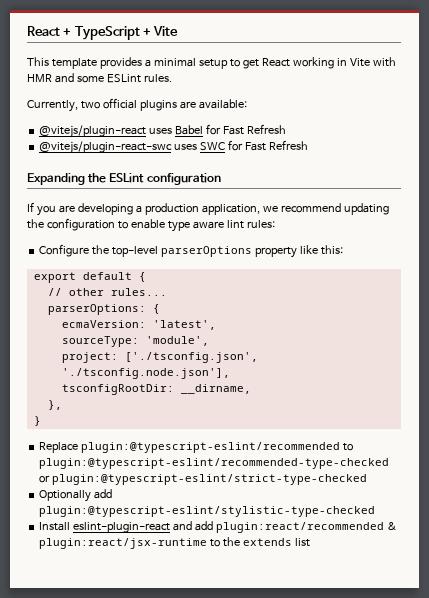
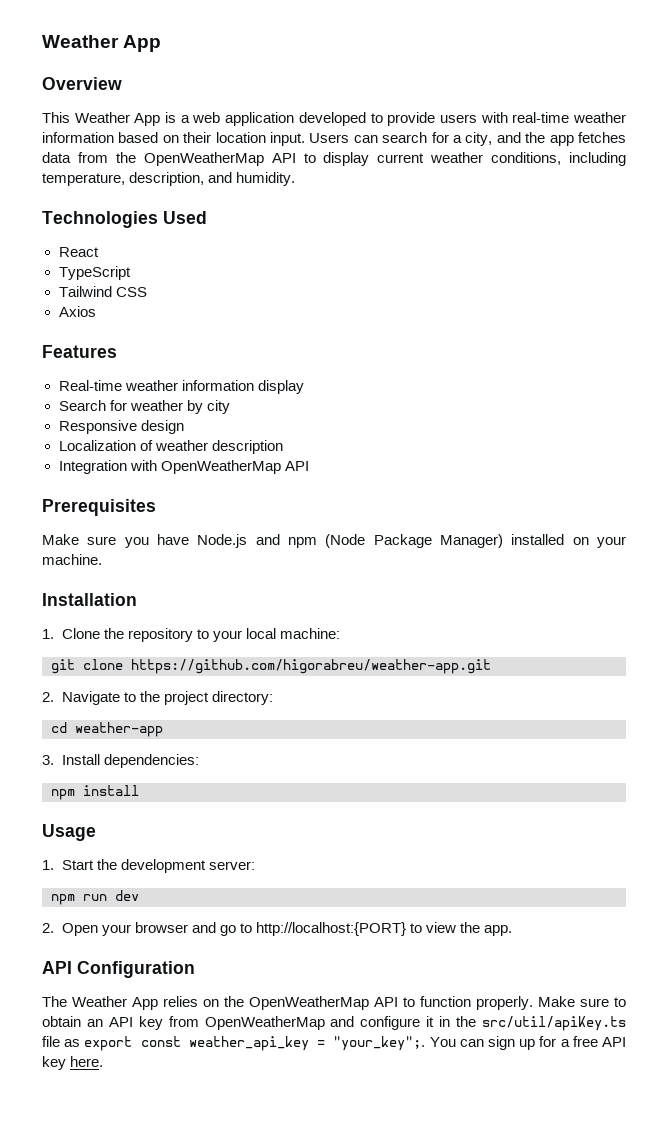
[27,26,179,40] [27,57,396,69] [27,73,172,83] [27,98,247,112] [39,124,286,138] [39,140,308,154] [27,173,221,185] [27,202,389,216] [27,218,275,232] [39,244,343,258] [33,272,146,283] [47,288,167,296] [47,304,160,315] [61,320,216,330] [61,336,209,347] [61,352,258,363] [61,368,230,379] [61,384,251,395] [47,400,62,410] [33,416,41,426] [39,442,354,453] [39,458,390,469] [39,474,368,485] [39,489,113,502] [39,506,376,517] [39,521,397,533] [39,537,310,549] React + TypeScript + Vite // This template provides a minimal setup to get React working in Vite with HMR and some ESLint rules. // Currently, two official plugins are available: // @vitejs/plugin-react uses Babel for Fast Refresh // @vitejs/plugin-react-swc uses SWC for Fast Refresh // Expanding the ESLint configuration // If you are developing a production application, we recommend updating the configuration to enable type aware lint rules: // Configure the top-level parserOptions property like this: // export default { // // other rules... // parserOptions: { // ecmaVersion: 'latest', // sourceType: 'module', // project: ['./tsconfig.json', './tsconfig.node.json'], // tsconfigRootDir: __dirname, // }, // } // Replace plugin:@typescript-eslint/recommended to plugin:@typescript-eslint/recommended-type-checked or plugin:@typescript-eslint/strict-type-checked // Optionally add plugin:@typescript-eslint/stylistic-type-checked // Install eslint-plugin-react and add plugin:react/recommended & plugin:react/jsx-runtime to the extends list -> [42,35,162,52] [42,77,122,90] [42,112,627,126] [42,132,626,146] [42,152,626,166] [42,172,296,186] [42,211,207,228] [58,247,99,257] [58,266,131,280] [58,286,147,297] [58,306,96,317] [42,345,117,358] [58,380,304,394] [58,400,230,414] [58,420,184,434] [58,440,283,454] [58,460,309,474] [42,499,156,516] [42,534,626,548] [42,554,102,565] [42,593,137,606] [42,628,340,642] [51,659,491,674] [42,691,273,705] [51,722,163,737] [42,754,199,768] [51,785,139,800] [42,824,96,841] [42,859,255,873] [51,890,139,905] [42,922,513,936] [42,961,195,978] [42,996,626,1010] [42,1016,627,1031] [42,1036,627,1051] [42,1056,104,1070] Weather App // Overview // This Weather App is a web application developed to provide users with real-time weather information based on their location input. Users can search for a city, and the app fetches data from the OpenWeatherMap API to display current weather conditions, including temperature, description, and humidity. // Technologies Used // React // TypeScript // Tailwind CSS // Axios // Features // Real-time weather information display // Search for weather by city // Responsive design // Localization of weather description // Integration with OpenWeatherMap API // Prerequisites // Make sure you have Node.js and npm (Node Package Manager) installed on your machine. // Installation // 1. Clone the repository to your local machine: // git clone https://github.com/higorabreu/weather-app.git // 2. Navigate to the project directory: // cd weather-app // 3. Install dependencies: // npm install // Usage // 1. Start the development server: // npm run dev // 2. Open your browser and go to http://localhost:{PORT} to view the app. // API Configuration // The Weather App relies on the OpenWeatherMap API to function properly. Make sure to obtain an API key from OpenWeatherMap and configure it in the src/util/apiKey.ts file as export const weather_api_key = "your_key";. You can sign up for a free API key here.

